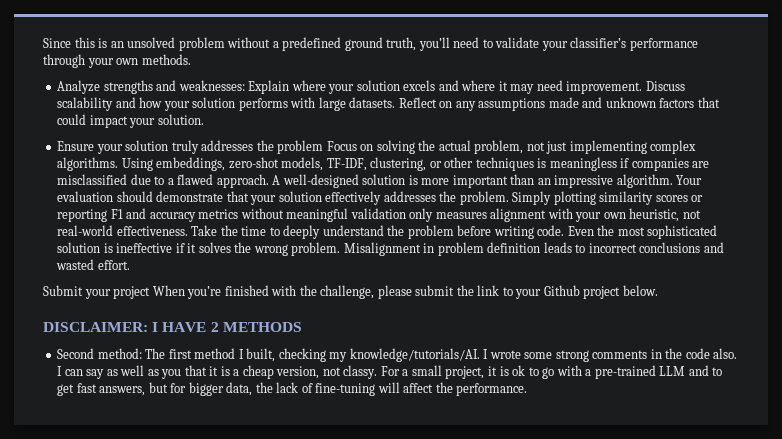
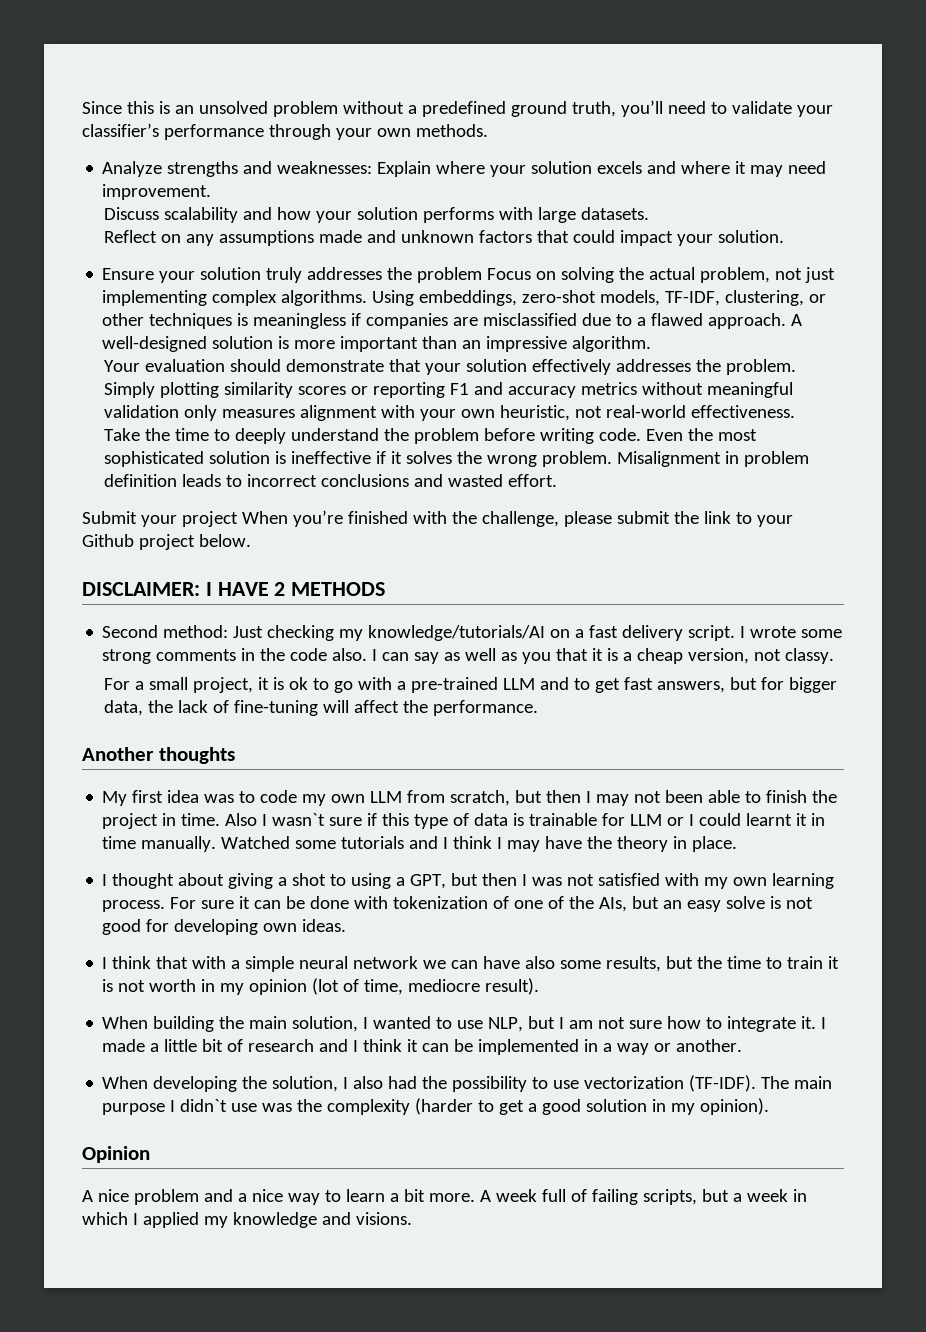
(643, 87) none -> (212, 192) //
(396, 102) none -> (649, 213) //
(673, 181) none -> (652, 344) //
(188, 231) none -> (795, 411) //
[145,348,480,362] The first method I built, checking my knowledge/tutorials/AI. -> [233,625,736,641] Just checking my knowledge/tutorials/AI on a fast delivery script.
(378, 372) none -> (835, 656) //
(528, 389) none -> [82,747,235,764] [102,790,838,806] [102,813,826,829] [102,836,738,852] [102,873,835,889] [102,896,814,912] [102,919,347,935] [102,956,840,972] [102,978,540,995] [102,1016,827,1032] [102,1039,743,1055] [102,1075,833,1092] [102,1098,770,1115] [82,1146,150,1163] [82,1189,807,1205] [82,1212,412,1228] // Another thoughts // My first idea was to code my own LLM from scratch, but then I may not been able to finish the project in time. Also I wasn`t sure if this type of data is trainable for LLM or I could learnt it in time manually. Watched some tutorials and I think I may have the theory in place. // I thought about giving a shot to using a GPT, but then I was not satisfied with my own learning process. For sure it can be done with tokenization of one of the AIs, but an easy solve is not good for developing own ideas. // I think that with a simple neural network we can have also some results, but the time to train it is not worth in my opinion (lot of time, mediocre result). // When building the main solution, I wanted to use NLP, but I am not sure how to integrate it. I made a little bit of research and I think it can be implemented in a way or another. // When developing the solution, I also had the possibility to use vectorization (TF-IDF). The main purpose I didn`t use was the complexity (harder to get a good solution in my opinion). // Opinion // A nice problem and a nice way to learn a bit more. A week full of failing scripts, but a week in which I applied my knowledge and visions.

